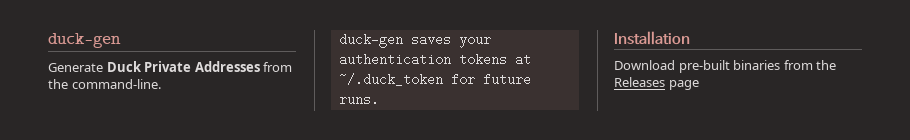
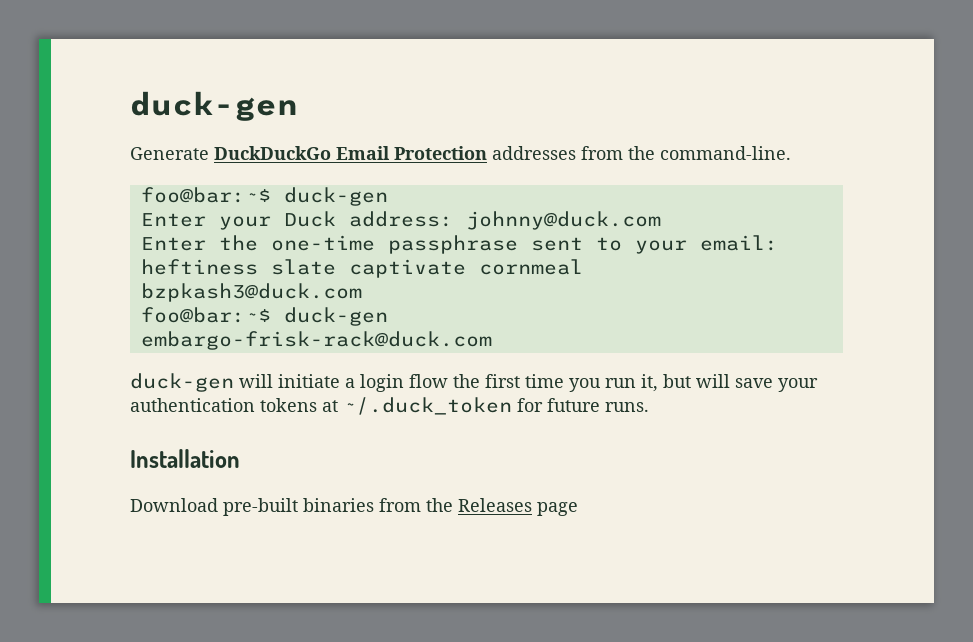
[106,61,260,72] Duck Private Addresses -> [214,146,576,160] DuckDuckGo Email Protection addresses
[338,33,451,48] duck-gen saves -> [140,187,388,206] [140,211,661,230] [140,235,778,254] [140,259,583,278] [140,283,362,302] [140,307,388,326] [140,331,492,350] [130,373,773,392] foo@bar:~$ duck-gen // Enter your Duck address: johnny@duck.com // Enter the one-time passphrase sent to your email: heftiness slate captivate cornmeal // bzpkash3@duck.com // foo@bar:~$ duck-gen // embargo-frisk-rack@duck.com // duck-gen will initiate a login flow the first time you run it, but will save

